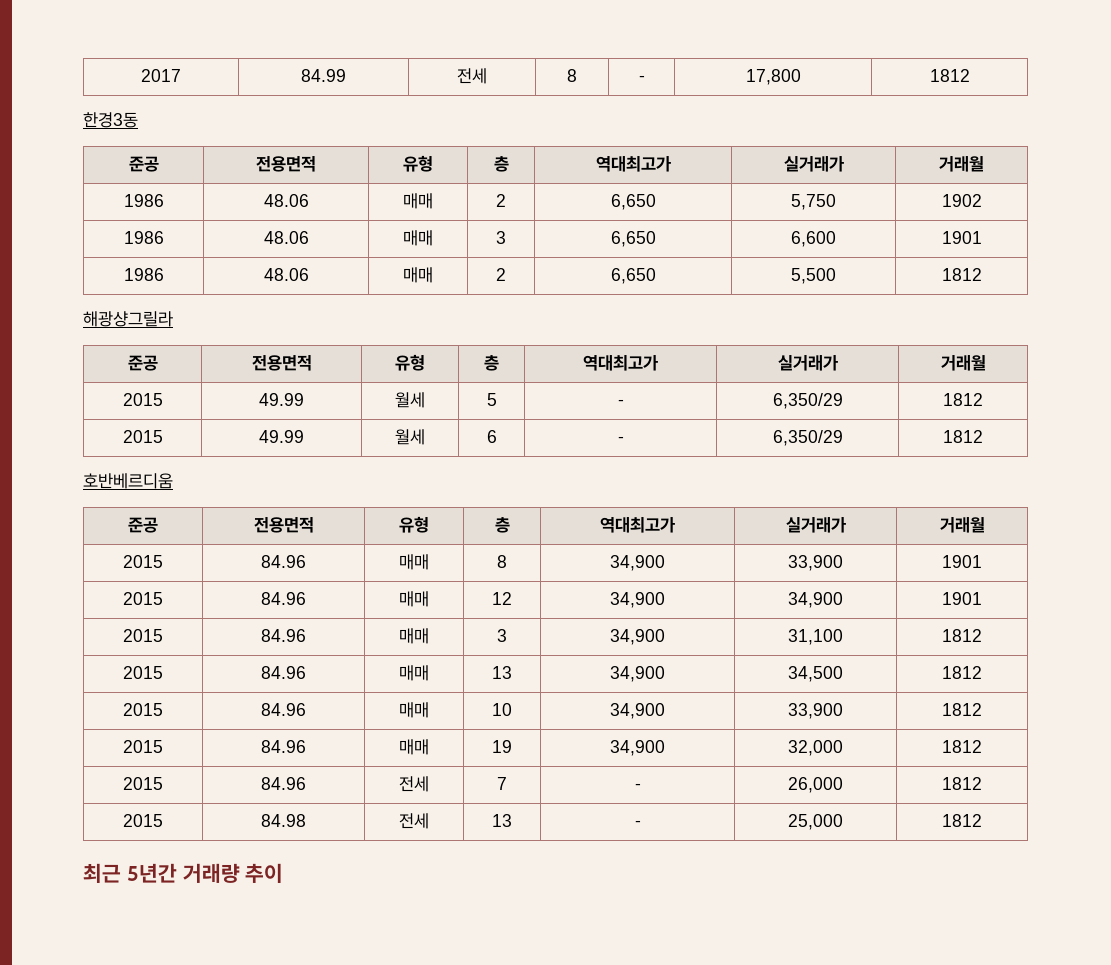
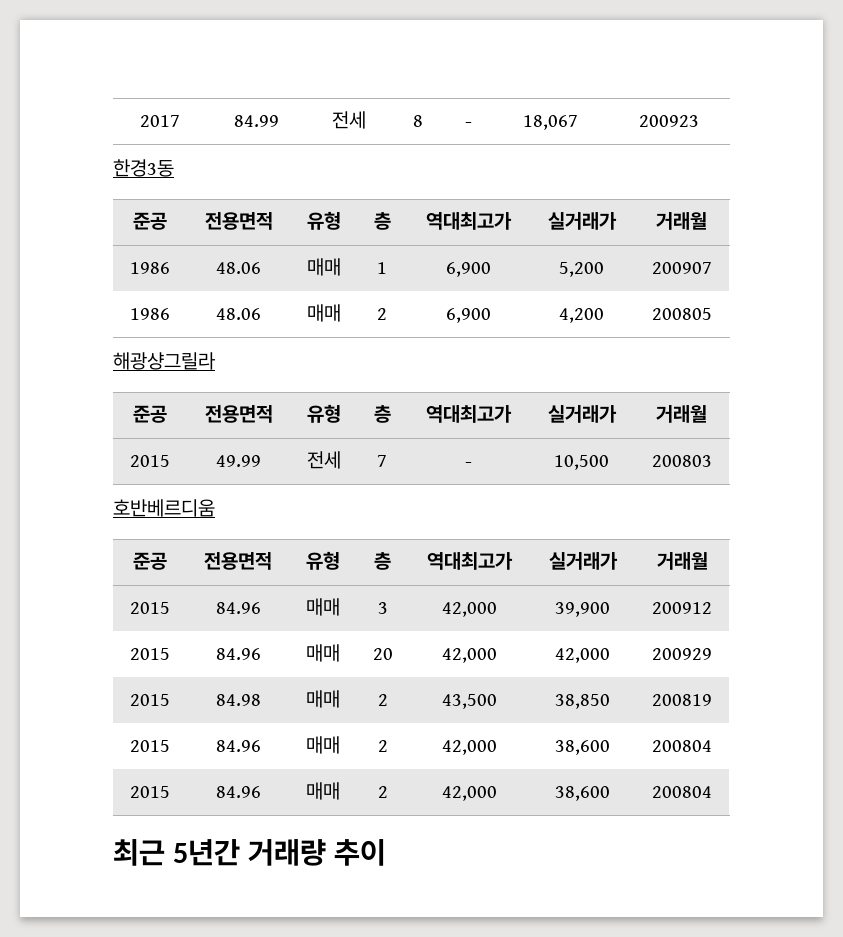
[745,69,801,85] [929,69,970,82] 17,800 | 1812 -> [523,115,578,130] [638,115,699,127] 18,067 | 200923
[496,194,506,207] [610,194,656,210] [791,194,837,210] [941,194,982,207] [123,231,164,244] [263,231,309,244] [403,230,433,246] [496,231,506,244] [610,231,656,247] [791,231,837,247] [941,231,982,244] [123,268,164,281] [263,268,309,281] [403,267,433,283] [496,268,506,281] [610,268,656,284] [791,268,837,284] [941,268,982,281] 2 | 6,650 | 5,750 | 1902 // 1986 | 48.06 | 매매 | 3 | 6,650 | 6,600 | 1901 // 1986 | 48.06 | 매매 | 2 | 6,650 | 5,500 | 1812 -> [377,262,387,274] [445,262,491,277] [559,262,604,277] [651,262,712,274] [130,308,170,320] [216,308,261,320] [307,304,341,322] [377,308,387,320] [445,308,491,323] [559,308,604,323] [651,308,712,320] 1 | 6,900 | 5,200 | 200907 // 1986 | 48.06 | 매매 | 2 | 6,900 | 4,200 | 200805
[395,392,425,408] [486,393,497,406] [617,399,624,406] [772,393,843,409] [943,393,984,406] [122,430,163,443] [259,430,304,443] [395,429,425,445] [486,430,497,443] [617,436,624,443] [772,430,843,446] [943,430,984,443] 월세 | 5 | - | 6,350/29 | 1812 // 2015 | 49.99 | 월세 | 6 | - | 6,350/29 | 1812 -> [307,451,341,469] [377,455,387,467] [464,462,472,467] [554,455,609,470] [651,455,712,467] 전세 | 7 | - | 10,500 | 200803
[497,555,507,568] [610,555,666,571] [788,555,844,571] [942,555,983,568] [123,592,163,605] [261,592,306,605] [399,591,429,607] [492,592,512,605] [610,592,666,608] [788,592,844,608] [942,592,983,605] [123,629,163,642] [261,629,306,642] [399,628,429,644] [497,629,507,642] [610,629,666,645] [788,629,844,645] [942,629,983,642] [123,666,163,679] [261,666,306,679] [399,665,429,681] [492,666,512,679] [610,666,666,682] [788,666,844,682] [942,666,983,679] [123,703,163,716] [261,703,306,716] [399,702,429,718] [492,703,512,716] [610,703,666,719] [788,703,844,719] [942,703,983,716] [123,740,163,753] [261,740,306,753] [399,739,429,755] [492,740,512,753] [610,740,666,756] [788,740,844,756] [942,740,983,753] [123,777,163,790] [261,777,306,790] [399,776,429,792] [497,777,507,790] [634,783,641,790] [788,777,844,793] [942,777,983,790] [123,814,163,827] [261,814,306,827] [399,813,429,829] [492,814,512,827] [634,820,641,827] [788,814,844,830] [942,814,983,827] 8 | 34,900 | 33,900 | 1901 // 2015 | 84.96 | 매매 | 12 | 34,900 | 34,900 | 1901 // 2015 | 84.96 | 매매 | 3 | 34,900 | 31,100 | 1812 // 2015 | 84.96 | 매매 | 13 | 34,900 | 34,500 | 1812 // 2015 | 84.96 | 매매 | 10 | 34,900 | 33,900 | 1812 // 2015 | 84.96 | 매매 | 19 | 34,900 | 32,000 | 1812 // 2015 | 84.96 | 전세 | 7 | - | 26,000 | 1812 // 2015 | 84.98 | 전세 | 13 | - | 25,000 | 1812 -> [377,602,388,614] [442,602,497,617] [555,602,610,617] [652,602,712,614] [130,648,170,660] [215,648,261,660] [306,644,340,662] [372,648,393,660] [442,648,497,663] [555,648,610,663] [652,648,712,660] [130,694,170,706] [215,694,261,706] [306,690,340,708] [377,694,388,706] [442,694,497,709] [555,694,610,709] [652,694,712,706] [130,740,170,752] [215,740,261,752] [306,736,340,754] [377,740,388,752] [442,740,497,755] [555,740,610,755] [652,740,712,752] [130,786,170,798] [215,786,261,798] [306,782,340,800] [377,786,388,798] [442,786,497,801] [555,786,610,801] [652,786,712,798] 3 | 42,000 | 39,900 | 200912 // 2015 | 84.96 | 매매 | 20 | 42,000 | 42,000 | 200929 // 2015 | 84.98 | 매매 | 2 | 43,500 | 38,850 | 200819 // 2015 | 84.96 | 매매 | 2 | 42,000 | 38,600 | 200804 // 2015 | 84.96 | 매매 | 2 | 42,000 | 38,600 | 200804

